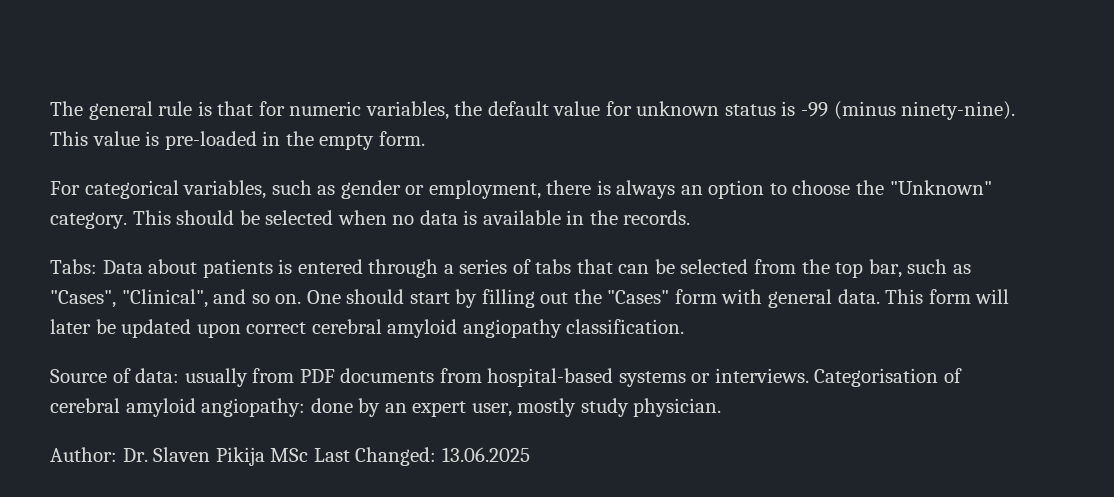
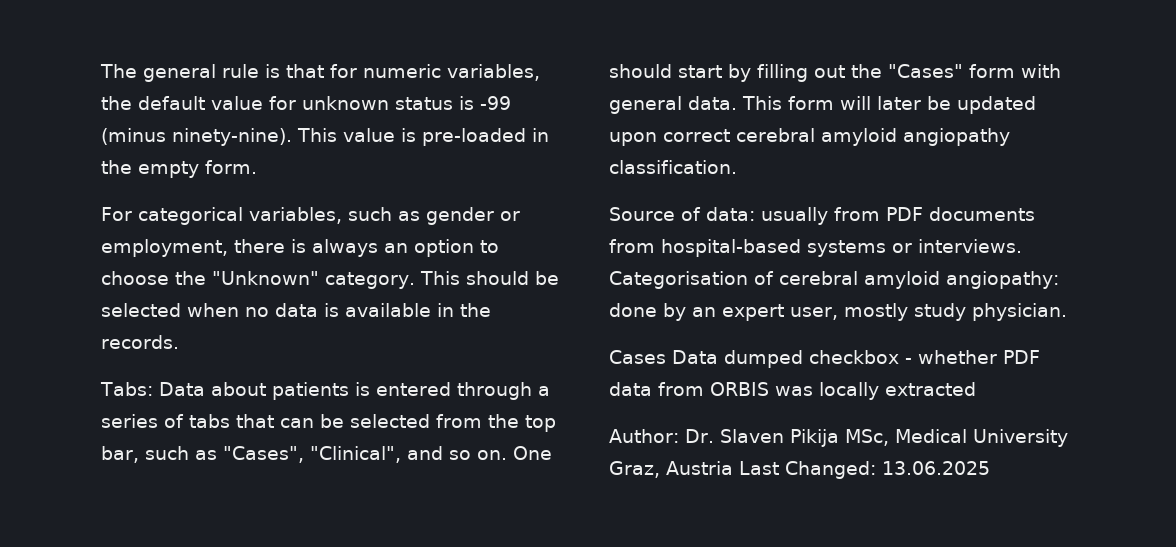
(722, 407) none -> [609,350,1040,368] [609,382,976,400] // Cases Data dumped checkbox - whether PDF data from ORBIS was locally extracted
[270,448,309,462] MSc -> [844,429,1068,447] [609,461,733,478] MSc, Medical University Graz, Austria

